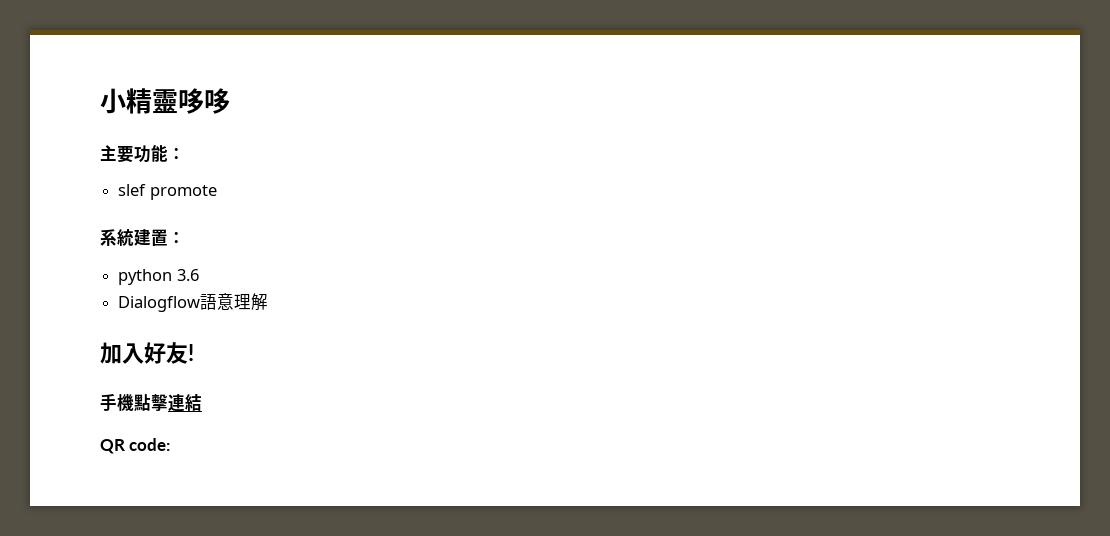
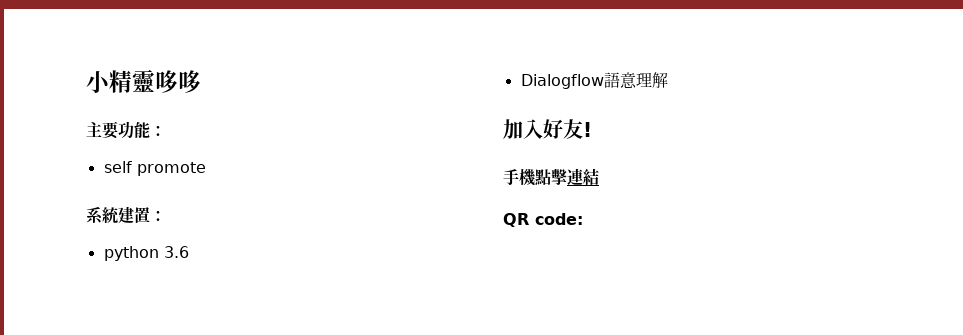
[118,184,147,196] slef -> [103,161,132,173] self

